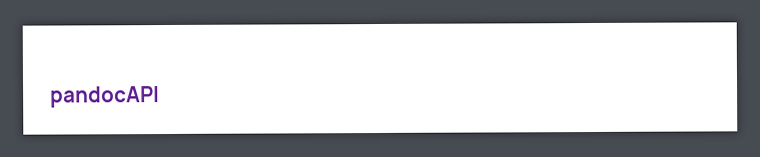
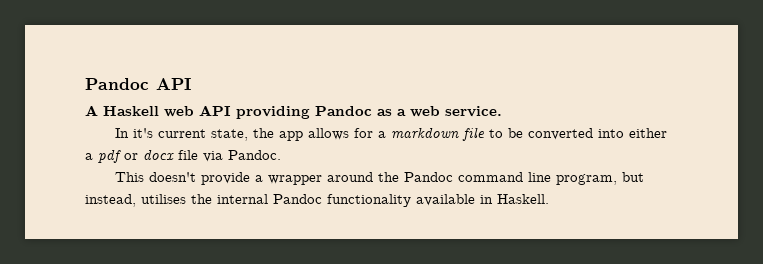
[50,86,160,108] pandocAPI -> [85,78,191,90] [85,105,502,119] [115,127,668,141] [85,149,281,163] [115,172,645,185] [85,194,549,207] Pandoc API // A Haskell web API providing Pandoc as a web service. // In it's current state, the app allows for a markdown file to be converted into either a pdf or docx file via Pandoc. // This doesn't provide a wrapper around the Pandoc command line program, but instead, utilises the internal Pandoc functionality available in Haskell.

